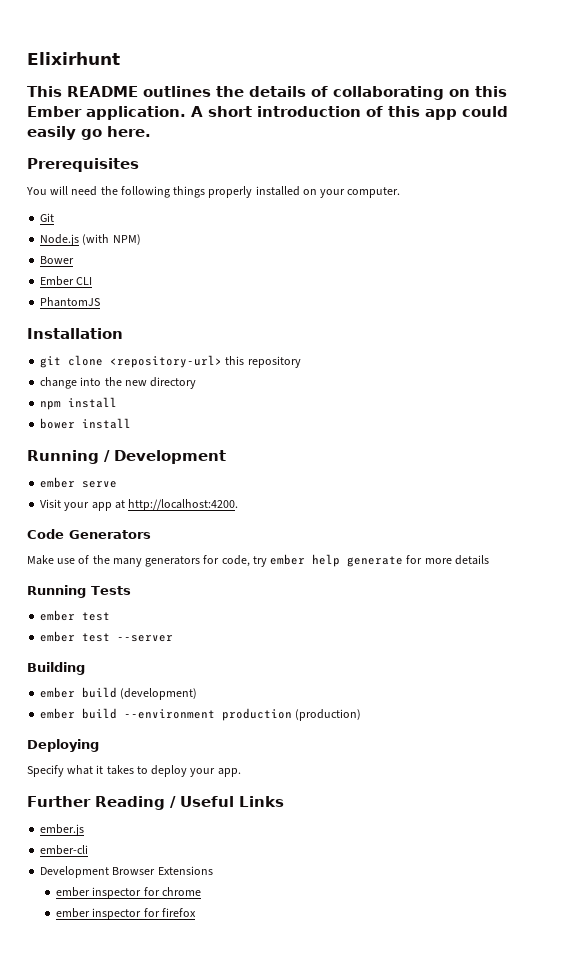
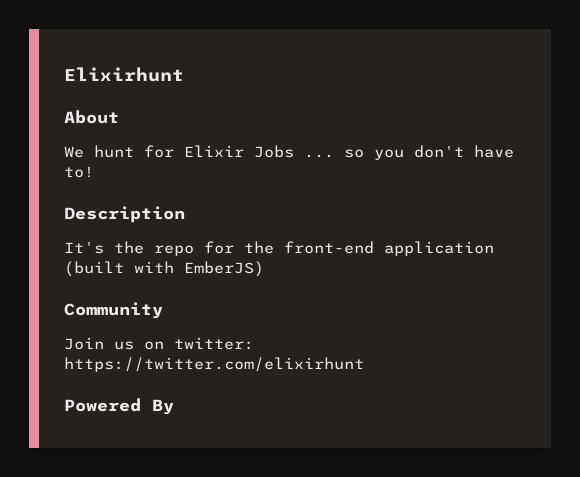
[27,86,507,100] [27,106,508,120] [27,126,151,140] [27,158,139,172] [26,186,401,198] [40,213,55,222] [40,234,141,246] [40,256,75,264] [40,276,93,286] [40,297,101,307] [27,328,123,339] [40,355,301,368] [40,377,197,389] [40,397,118,410] [40,418,132,429] [27,450,226,464] [40,477,118,488] [40,499,239,511] [27,529,151,539] [27,554,489,567] [27,585,131,598] [40,610,111,621] [40,631,174,642] [27,662,85,675] [40,687,198,700] [40,708,362,721] [27,739,99,752] [27,765,241,777] [27,796,284,810] [40,824,85,836] [40,845,89,855] [40,866,213,878] [56,887,201,899] [56,908,196,920] This README outlines the details of collaborating on this Ember application. A short introduction of this app could easily go here. // Prerequisites // You will need the following things properly installed on your computer. // Git // Node.js (with NPM) // Bower // Ember CLI // PhantomJS // Installation // git clone <repository-url> this repository // change into the new directory // npm install // bower install // Running / Development // ember serve // Visit your app at http://localhost:4200. // Code Generators // Make use of the many generators for code, try ember help generate for more details // Running Tests // ember test // ember test --server // Building // ember build (development) // ember build --environment production (production) // Deploying // Specify what it takes to deploy your app. // Further Reading / Useful Links // ember.js // ember-cli // Development Browser Extensions // ember inspector for chrome // ember inspector for firefox -> [64,110,119,124] [64,145,514,160] [64,166,94,178] [64,206,185,223] [64,241,494,256] [64,261,264,277] [64,302,163,319] [64,337,254,350] [64,357,364,372] [64,398,174,415] About // We hunt for Elixir Jobs ... so you don't have to! // Description // It's the repo for the front-end application (built with EmberJS) // Community // Join us on twitter: https://twitter.com/elixirhunt // Powered By

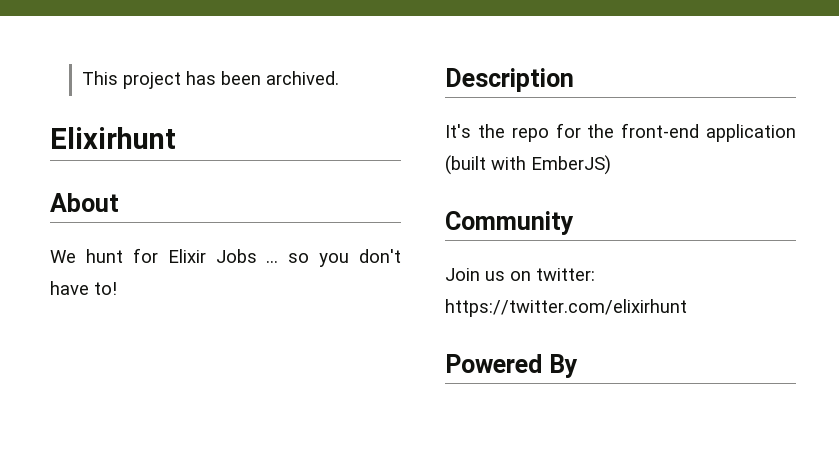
(64, 74) none -> [81,71,339,89] This project has been archived. //

